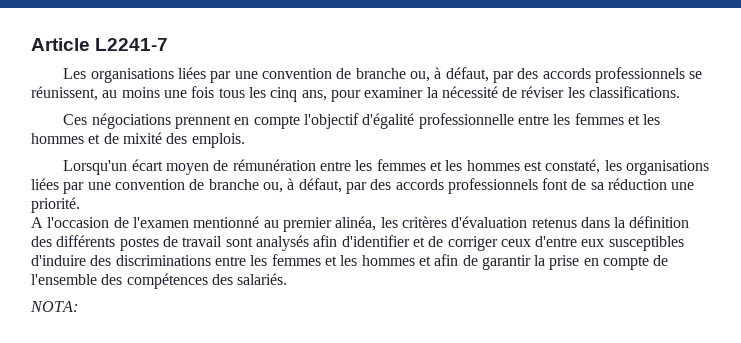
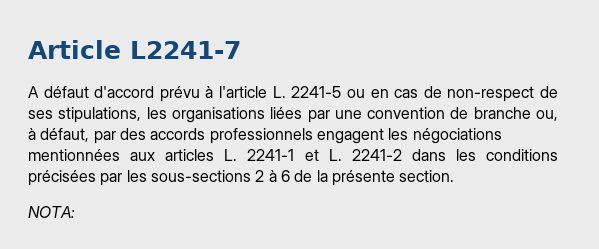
[63,67,703,83] [31,86,681,102] [63,113,661,129] [31,132,245,148] [63,159,601,175] Les organisations liées par une convention de branche ou, à défaut, par des accords professionnels se réunissent, au moins une fois tous les cinq ans, pour examiner la nécessité de réviser les classifications. // Ces négociations prennent en compte l'objectif d'égalité professionnelle entre les femmes et les hommes et de mixité des emplois. // Lorsqu'un écart moyen de rémunération entre les femmes et les hommes est constaté, -> [28,86,559,102] [28,107,142,123] A défaut d'accord prévu à l'article L. 2241-5 ou en cas de non-respect de ses stipulations,
[542,178,695,190] [31,197,80,213] [31,216,690,232] [31,235,684,251] [31,254,669,270] [31,273,288,289] font de sa réduction une priorité. // A l'occasion de l'examen mentionné au premier alinéa, les critères d'évaluation retenus dans la définition des différents postes de travail sont analysés afin d'identifier et de corriger ceux d'entre eux susceptibles d'induire des discriminations entre les femmes et les hommes et afin de garantir la prise en compte de l'ensemble des compétences des salariés. -> [316,128,502,144] [28,149,559,161] [28,170,455,186] engagent les négociations mentionnées aux articles L. 2241-1 et L. 2241-2 dans les conditions précisées par les sous-sections 2 à 6 de la présente section.

